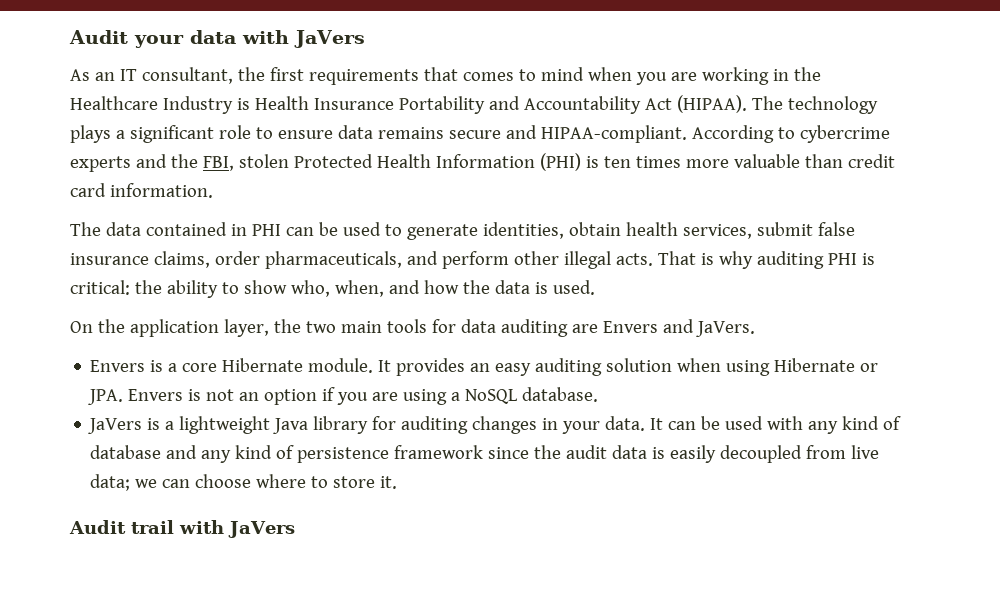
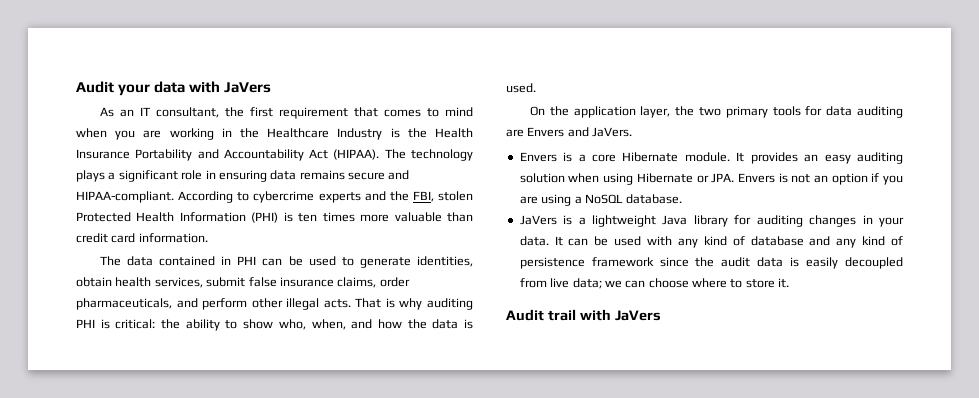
[308,69,419,85] requirements -> [278,107,348,119] requirement
(250, 104) none -> [407,128,427,138] the
[255,127,333,139] to ensure -> [205,170,267,182] in ensuring
[340,321,382,333] main -> [725,106,768,118] primary

